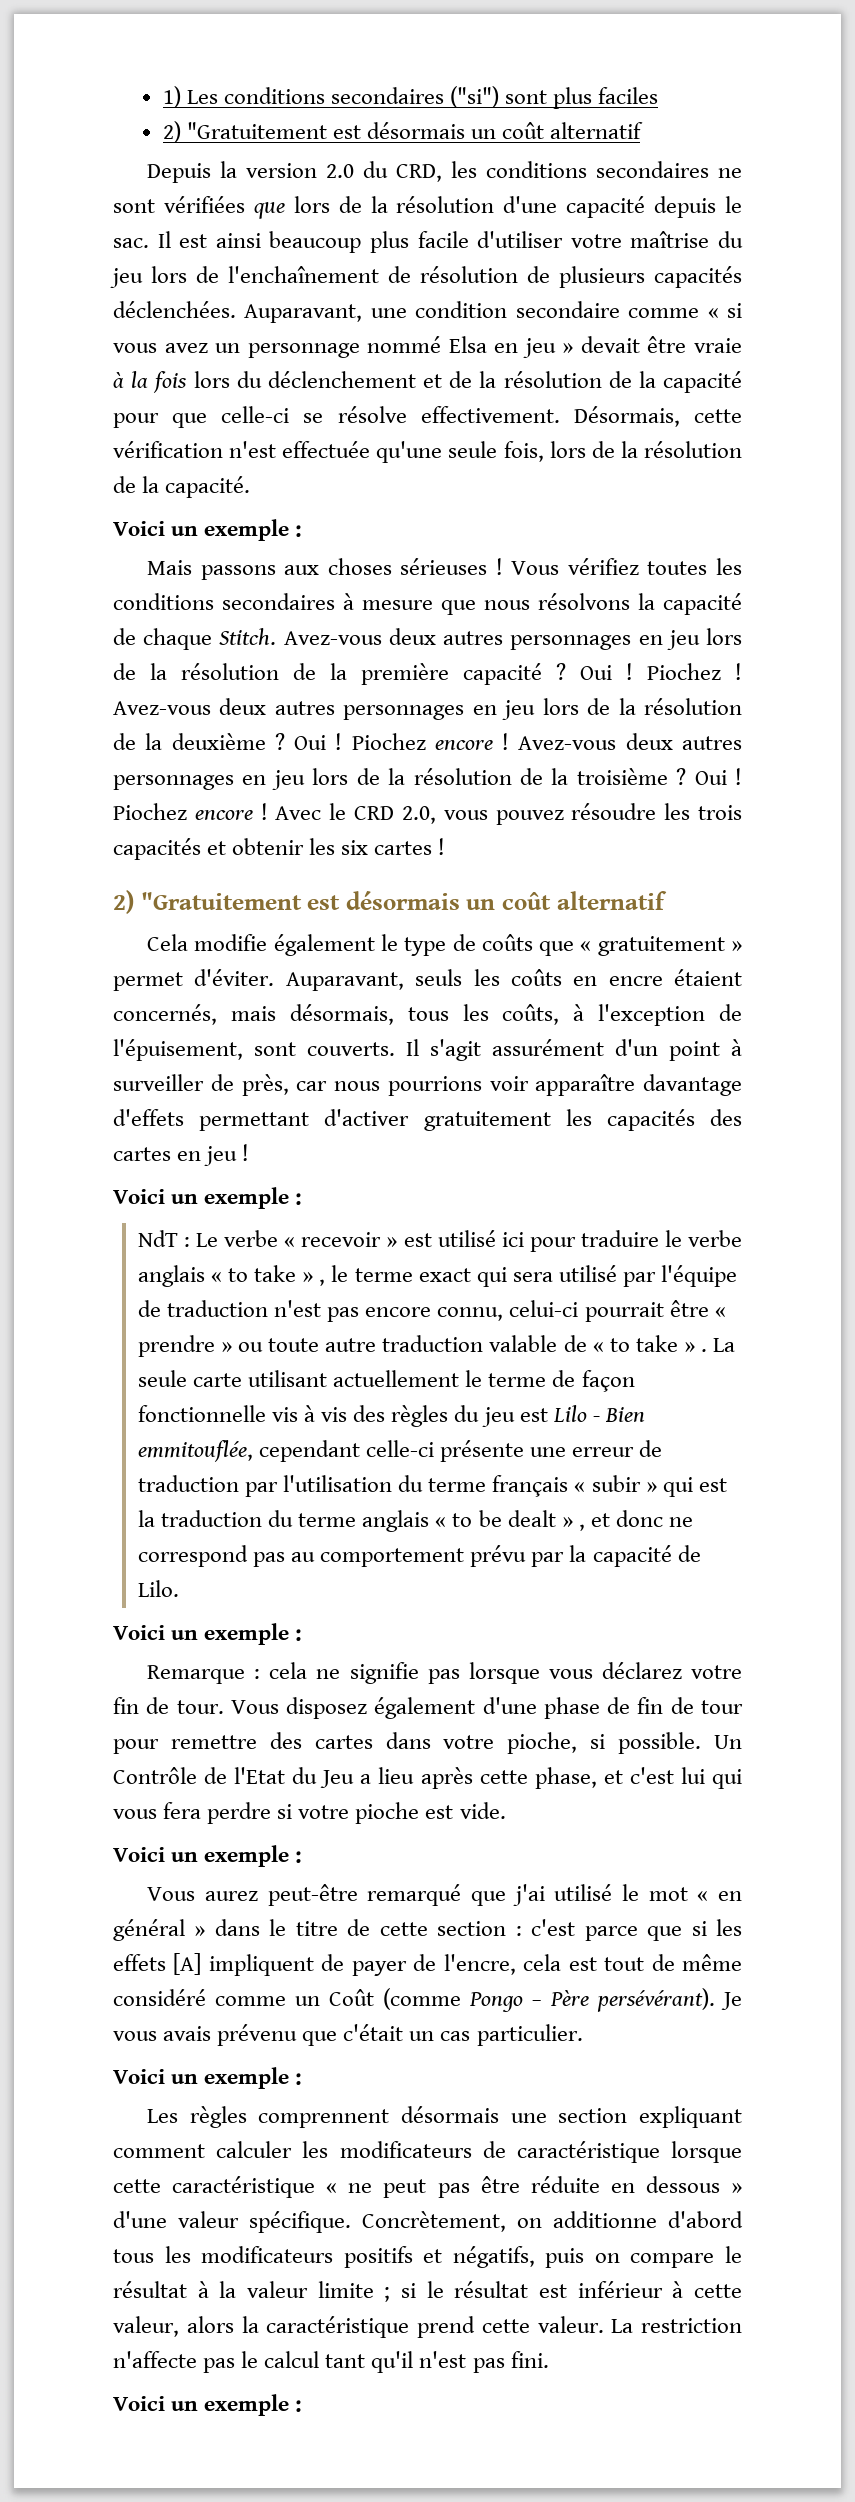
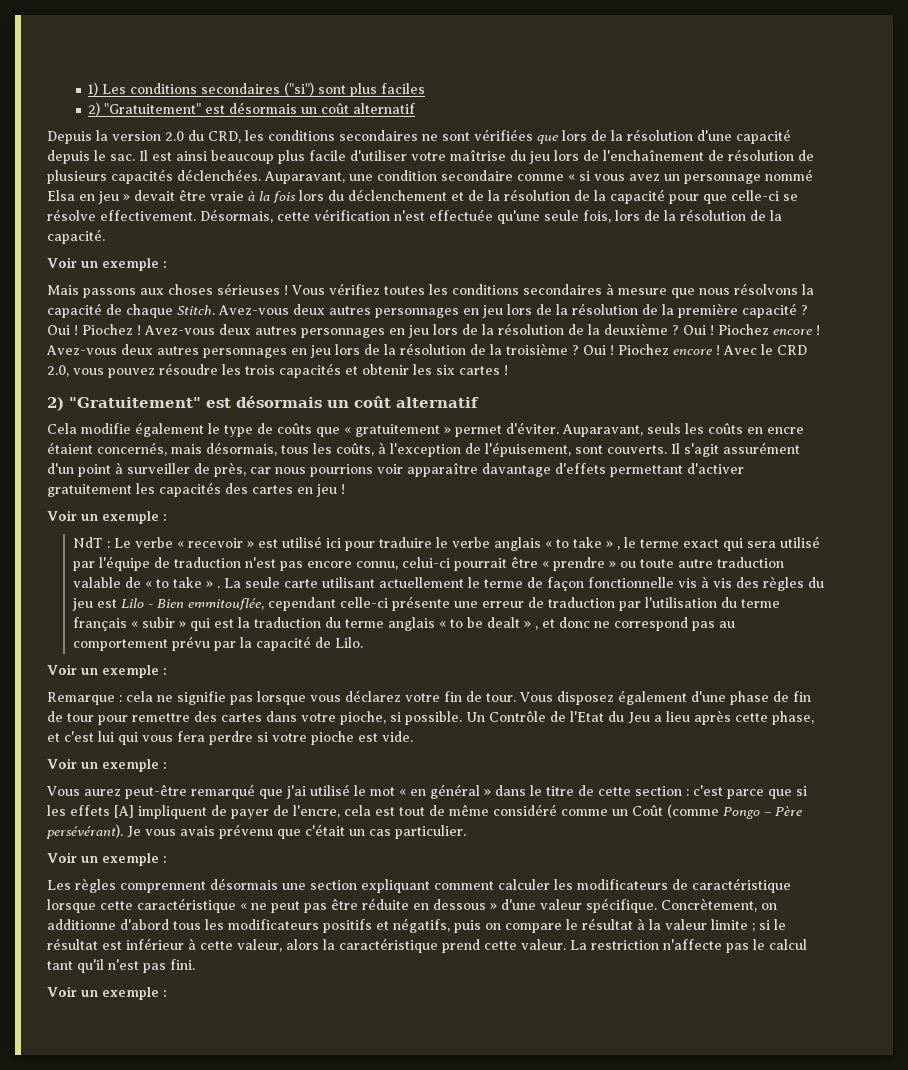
[186,122,327,139] "Gratuitement -> [104,103,202,114] "Gratuitement"
[113,521,165,536] Voici -> [47,257,77,268] Voir
[140,892,302,910] "Gratuitement -> [69,397,201,408] "Gratuitement"
[113,1189,165,1204] Voici -> [47,510,77,521] Voir
[113,1625,165,1640] Voici -> [47,664,77,675] Voir
[113,1847,165,1862] Voici -> [47,758,77,769] Voir
[113,2069,165,2084] Voici -> [47,852,77,863] Voir
[113,2396,165,2411] Voici -> [47,986,77,997] Voir

